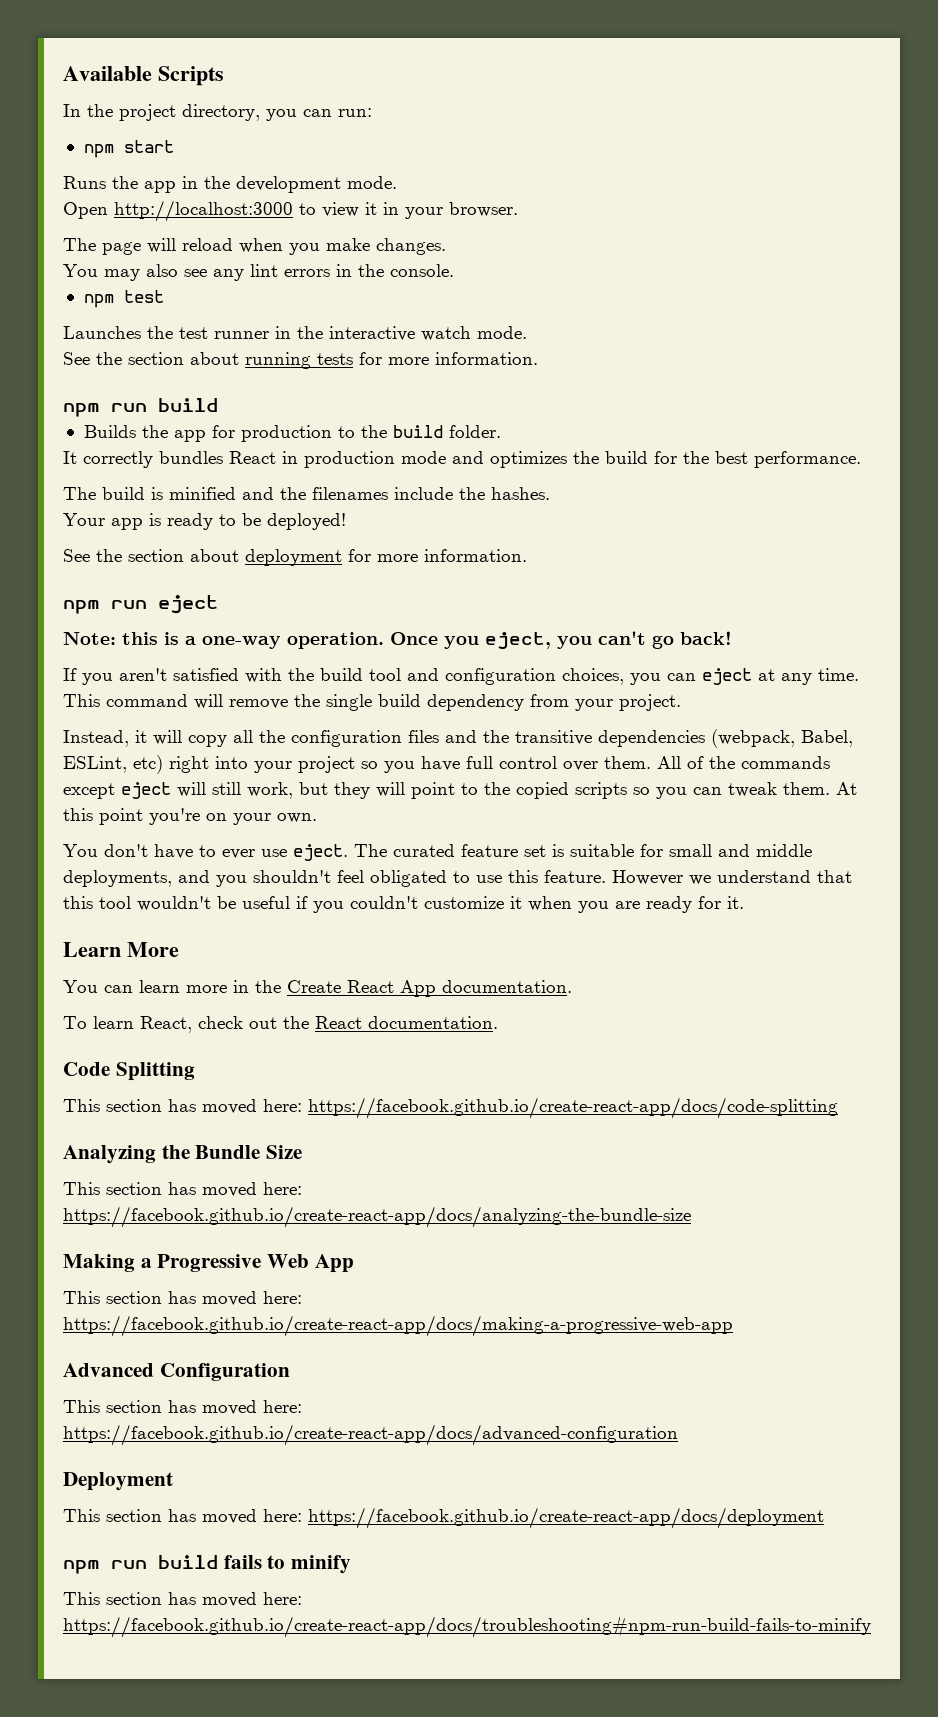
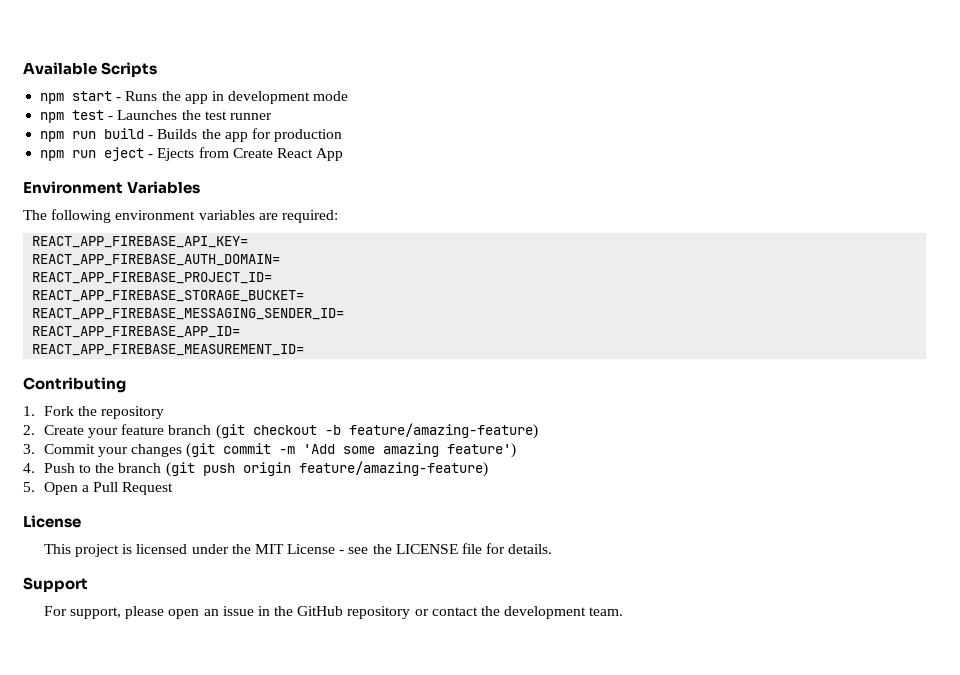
[63,104,372,121] // In the project directory, you can run: -> (158, 69) none
(174, 146) // -> [116,97,122,101] -
[204,176,397,193] [63,200,518,222] [63,238,446,255] [63,264,454,281] the development mode. // Open http://localhost:3000 to view it in your browser. // The page will reload when you make changes. // You may also see any lint errors in the console. -> [228,91,349,104] development mode
(164, 296) // -> [108,116,114,120] -
[275,326,527,341] [63,352,538,369] [63,398,218,417] in the interactive watch mode. // See the section about running tests for more information. // npm run build // -> [40,128,154,142] // npm run build -
[337,425,501,438] [63,451,861,468] [63,487,550,500] [63,513,346,530] [63,549,527,566] [63,595,218,614] [63,631,732,650] [63,668,859,685] [63,694,681,711] [63,729,853,748] [63,755,830,774] [63,782,857,799] [63,808,317,825] [63,844,812,861] [63,870,852,887] [63,896,744,913] [63,942,179,957] [63,980,572,997] [63,1016,498,1033] [63,1062,195,1081] [63,1097,838,1119] [63,1145,303,1164] [63,1182,302,1197] [63,1206,691,1228] [63,1254,354,1273] [63,1291,302,1306] [63,1315,733,1337] [63,1363,290,1381] [63,1400,302,1415] [63,1424,678,1446] [63,1472,173,1491] [63,1507,824,1529] [63,1555,352,1574] [63,1592,302,1607] [63,1616,871,1638] to the build folder. // It correctly bundles React in production mode and optimizes the build for the best performance. // The build is minified and the filenames include the hashes. // Your app is ready to be deployed! // See the section about deployment for more information. // npm run eject // Note: this is a one-way operation. Once you eject, you can't go back! // If you aren't satisfied with the build tool and configuration choices, you can eject at any time. This command will remove the single build dependency from your project. // Instead, it will copy all the configuration files and the transitive dependencies (webpack, Babel, ESLint, etc) right into your project so you have full control over them. All of the commands except eject will still work, but they will point to the copied scripts so you can tweak them. At this point you're on your own. // You don't have to ever use eject. The curated feature set is suitable for small and middle deployments, and you shouldn't feel obligated to use this feature. However we understand that this tool wouldn't be useful if you couldn't customize it when you are ready for it. // Learn More // You can learn more in the Create React App documentation. // To learn React, check out the React documentation. // Code Splitting // This section has moved here: https://facebook.github.io/create-react-app/docs/code-splitting // Analyzing the Bundle Size // This section has moved here: https://facebook.github.io/create-react-app/docs/analyzing-the-bundle-size // Making a Progressive Web App // This section has moved here: https://facebook.github.io/create-react-app/docs/making-a-progressive-web-app // Advanced Configuration // This section has moved here: https://facebook.github.io/create-react-app/docs/advanced-configuration // Deployment // This section has moved here: https://facebook.github.io/create-react-app/docs/deployment // npm run build fails to minify // This section has moved here: https://facebook.github.io/create-react-app/docs/troubleshooting#npm-run-build-fails-to-minify -> [40,147,344,161] [23,181,201,194] [23,209,338,223] [32,236,249,248] [32,254,281,266] [32,272,273,284] [32,290,305,302] [32,308,345,320] [32,326,241,338] [32,344,305,356] [23,377,126,393] [23,406,165,419] [23,423,538,439] [23,443,517,458] [23,461,488,477] [23,482,174,495] [23,515,81,528] [43,543,553,557] [23,577,88,592] [43,606,624,619] // npm run eject - Ejects from Create React App // Environment Variables // The following environment variables are required: // REACT_APP_FIREBASE_API_KEY= // REACT_APP_FIREBASE_AUTH_DOMAIN= // REACT_APP_FIREBASE_PROJECT_ID= // REACT_APP_FIREBASE_STORAGE_BUCKET= // REACT_APP_FIREBASE_MESSAGING_SENDER_ID= // REACT_APP_FIREBASE_APP_ID= // REACT_APP_FIREBASE_MEASUREMENT_ID= // Contributing // 1. Fork the repository // 2. Create your feature branch (git checkout -b feature/amazing-feature) // 3. Commit your changes (git commit -m 'Add some amazing feature') // 4. Push to the branch (git push origin feature/amazing-feature) // 5. Open a Pull Request // License // This project is licensed under the MIT License - see the LICENSE file for details. // Support // For support, please open an issue in the GitHub repository or contact the development team.

